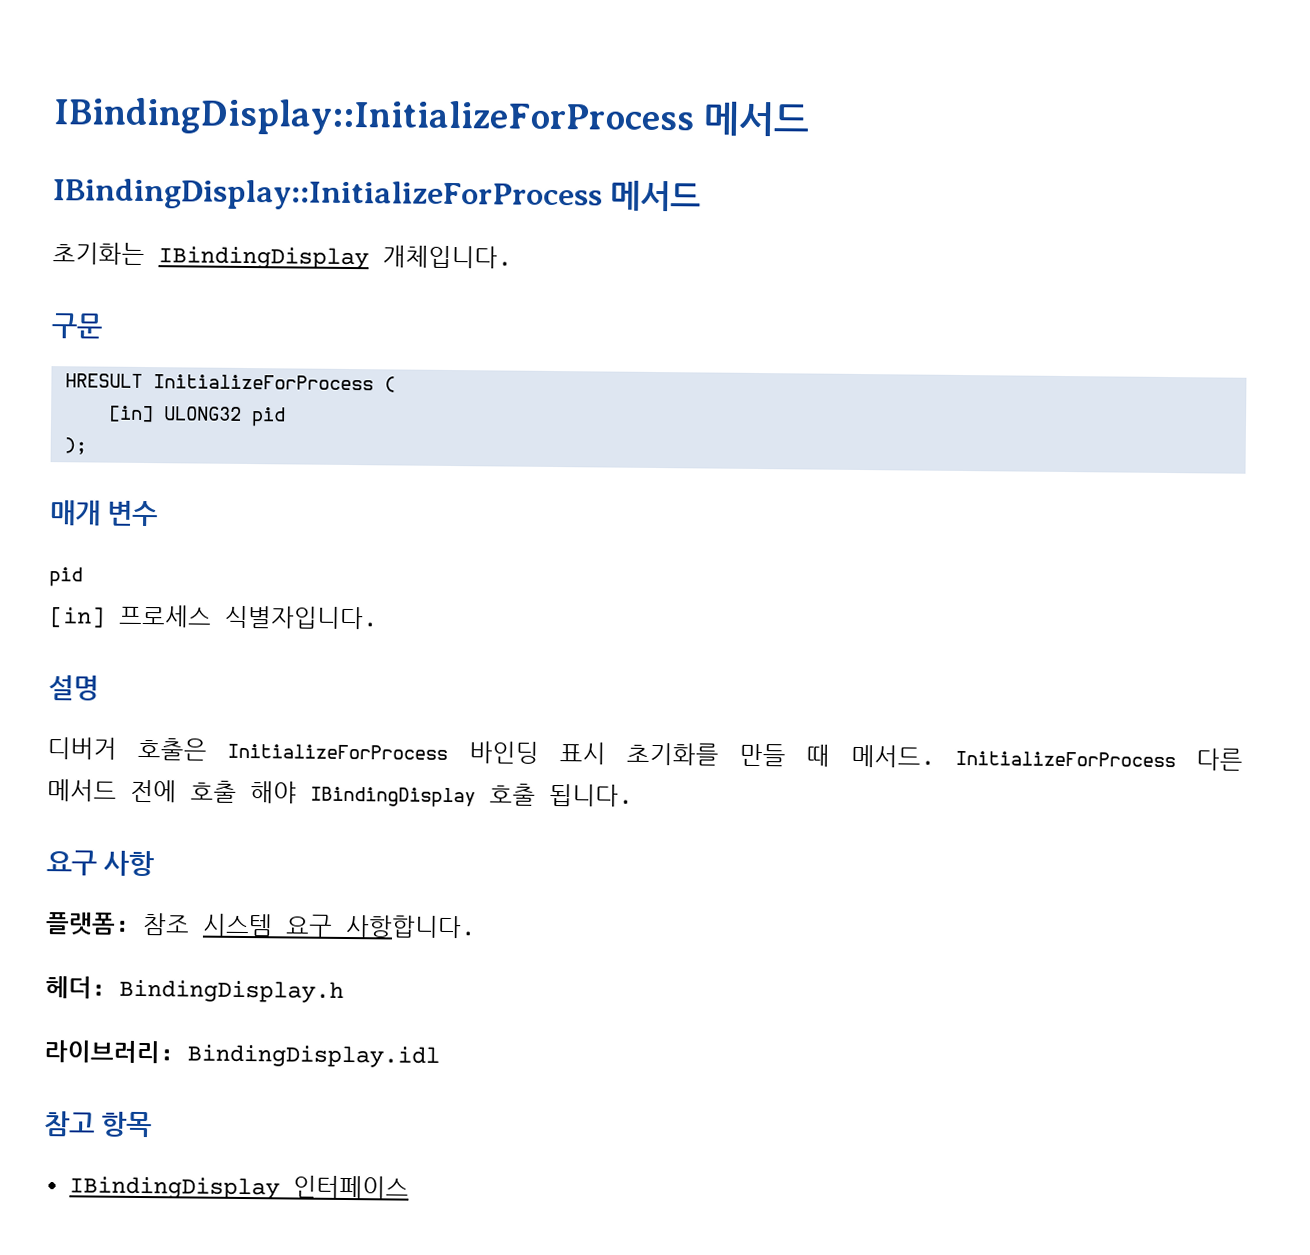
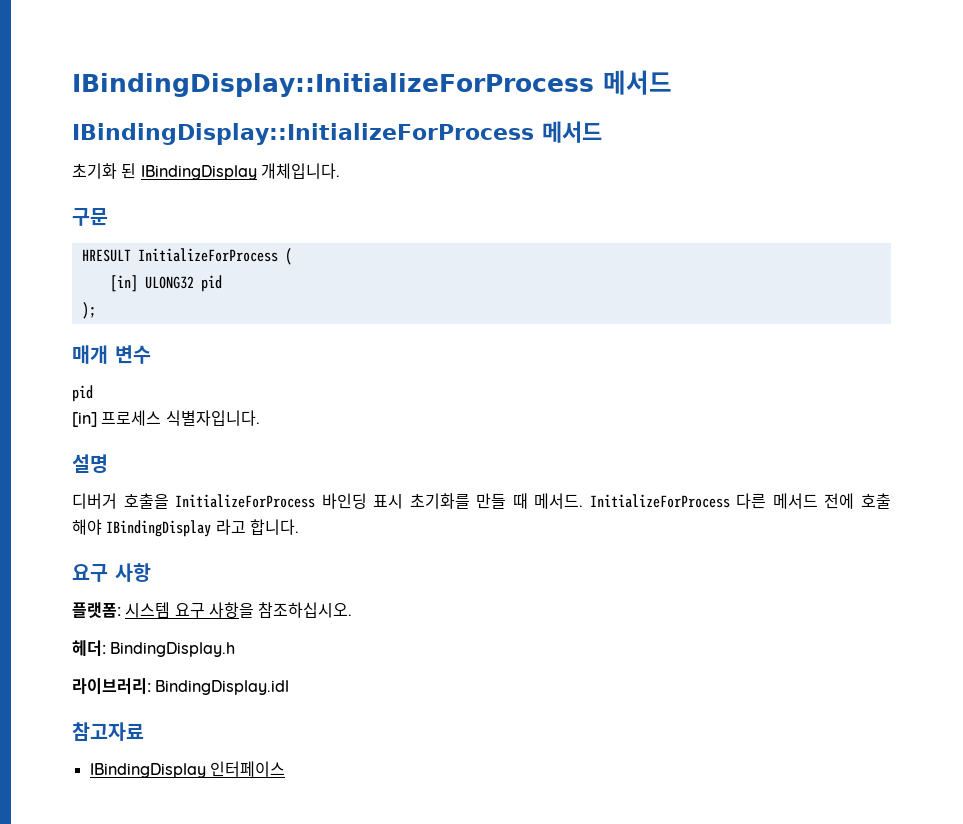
[52,242,145,265] 초기화는 -> [72,163,137,179] 초기화 된
[137,737,208,761] 호출은 -> [123,493,169,509] 호출을
[489,783,633,807] 호출 됩니다. -> [215,519,299,535] 라고 합니다.
[142,913,190,936] 참조 -> (121, 610) none
[345,914,476,939] 사항합니다. -> [208,602,353,618] 사항을 참조하십시오.
[44,1111,153,1138] 참고 항목 -> [72,722,144,741] 참고자료

